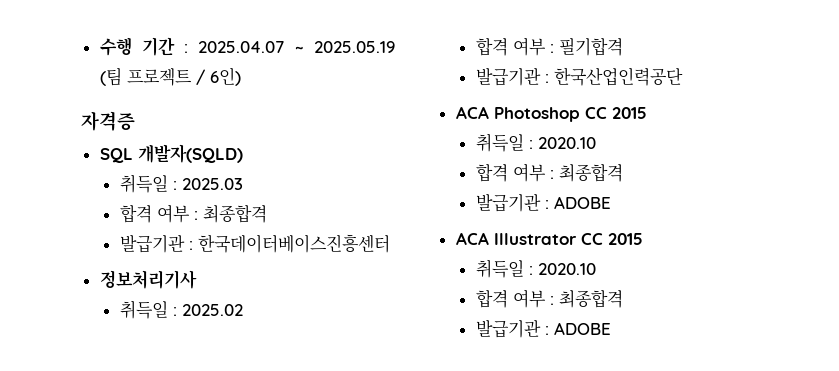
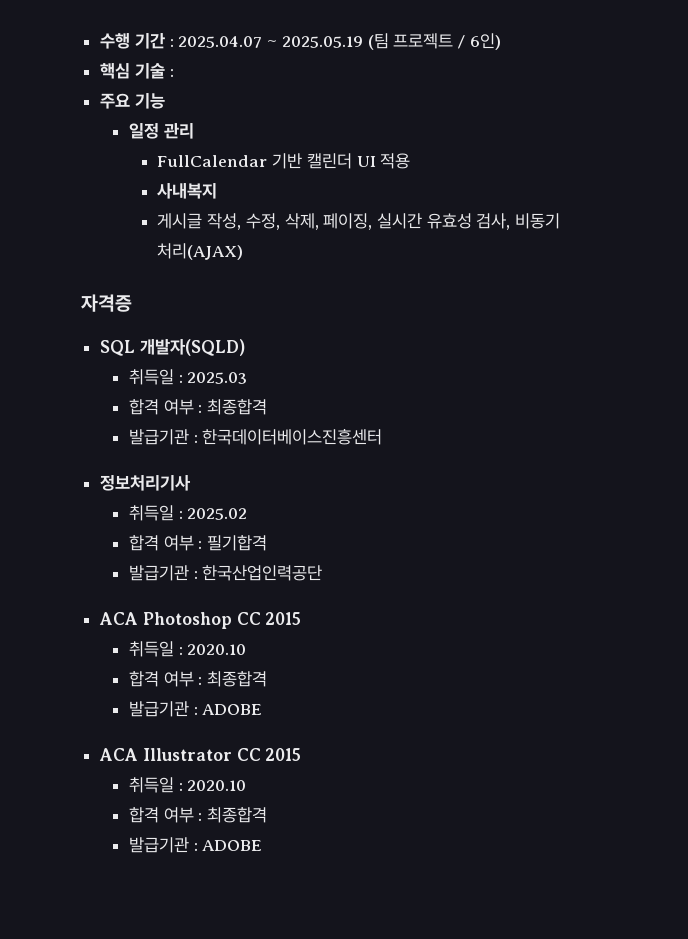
(241, 76) none -> [100,63,174,79] [100,93,165,109] [128,123,194,139] [157,153,411,169] [157,183,218,199] [157,213,561,230] [157,243,244,260] // 핵심 기술 : // 주요 기능 // 일정 관리 // FullCalendar 기반 캘린더 UI 적용 // 사내복지 // 게시글 작성, 수정, 삭제, 페이징, 실시간 유효성 검사, 비동기 처리(AJAX)

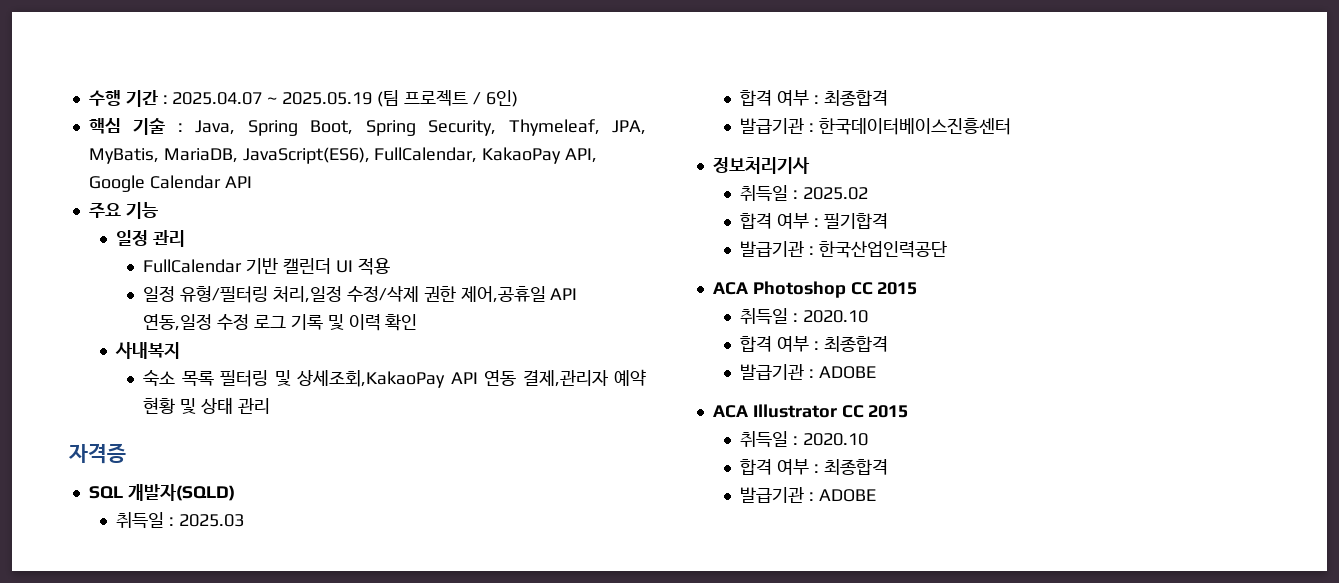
(174, 73) none -> [195,119,647,136] [88,147,598,164] [88,175,252,192] Java, Spring Boot, Spring Security, Thymeleaf, JPA, MyBatis, MariaDB, JavaScript(ES6), FullCalendar, KakaoPay API, Google Calendar API
[157,183,218,199] [157,213,561,230] [157,243,244,260] 사내복지 // 게시글 작성, 수정, 삭제, 페이징, 실시간 유효성 검사, 비동기 처리(AJAX) -> [143,286,578,303] [143,314,418,331] [115,342,181,359] [143,369,647,388] [143,397,270,414] 일정 유형/필터링 처리,일정 수정/삭제 권한 제어,공휴일 API 연동,일정 수정 로그 기록 및 이력 확인 // 사내복지 // 숙소 목록 필터링 및 상세조회,KakaoPay API 연동 결제,관리자 예약 현황 및 상태 관리

